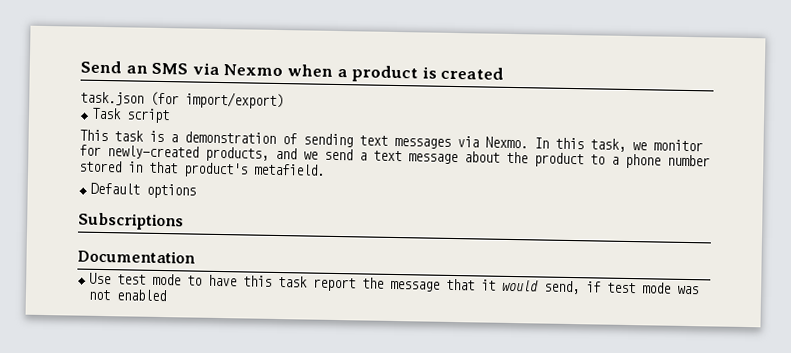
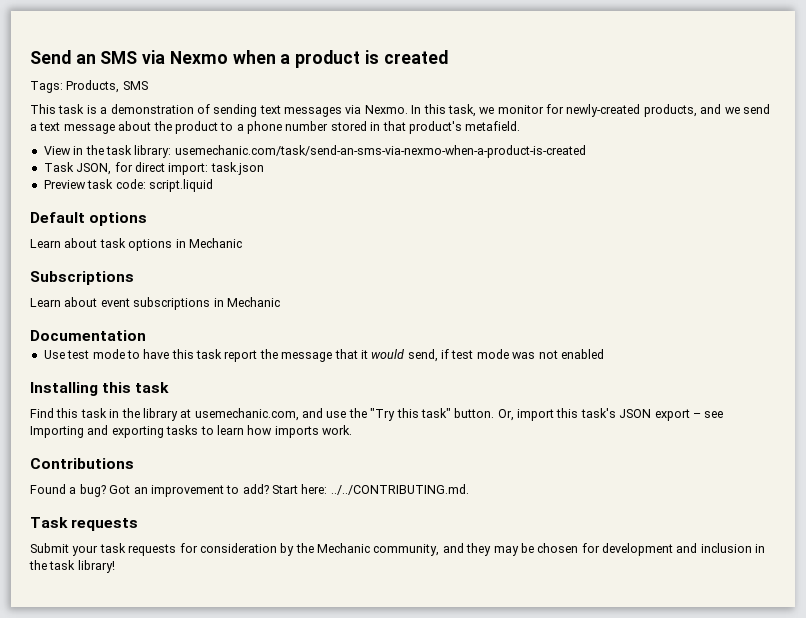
[80,91,284,110] [91,107,171,124] task.json (for import/export) // Task script -> [30,80,148,93] Tags: Products, SMS
[90,182,197,199] [78,212,184,231] Default options // Subscriptions -> [43,145,586,158] [43,162,264,175] [43,179,213,192] [30,212,148,226] [30,238,242,251] [30,271,134,285] [30,297,280,310] View in the task library: usemechanic.com/task/send-an-sms-via-nexmo-when-a-product-is-created // Task JSON, for direct import: task.json // Preview task code: script.liquid // Default options // Learn about task options in Mechanic // Subscriptions // Learn about event subscriptions in Mechanic
(168, 295) none -> [30,382,170,396] [30,408,724,421] [30,425,352,438] [30,458,134,469] [30,484,469,497] [30,517,139,531] [30,543,766,556] [29,560,115,573] // Installing this task // Find this task in the library at usemechanic.com, and use the "Try this task" button. Or, import this task's JSON export – see Importing and exporting tasks to learn how imports work. // Contributions // Found a bug? Got an improvement to add? Start here: ../../CONTRIBUTING.md. // Task requests // Submit your task requests for consideration by the Mechanic community, and they may be chosen for development and inclusion in the task library!

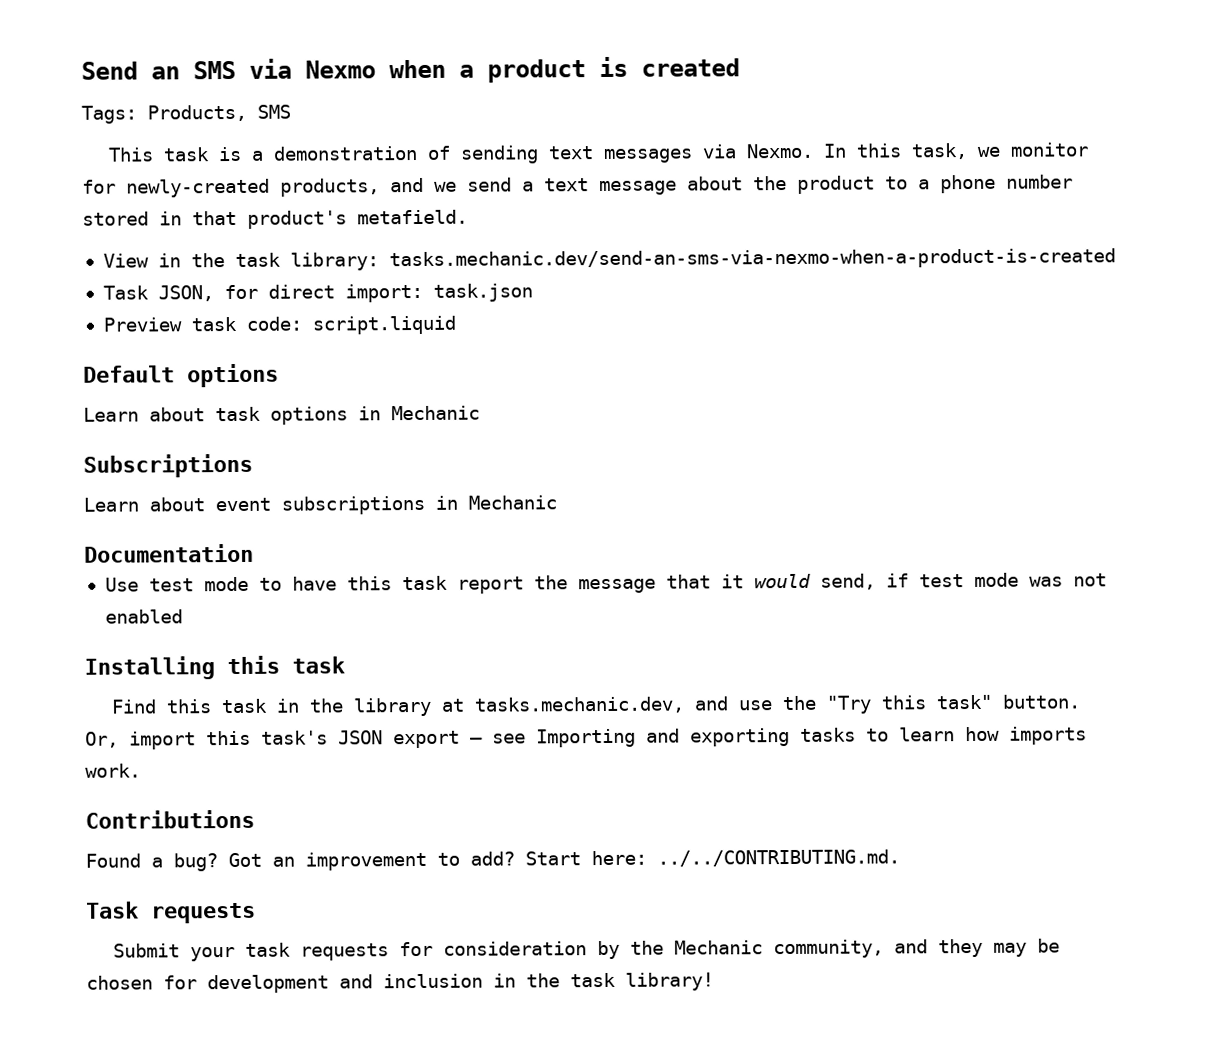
[174,145,586,158] usemechanic.com/task/send-an-sms-via-nexmo-when-a-product-is-created -> [388,248,1116,271] tasks.mechanic.dev/send-an-sms-via-nexmo-when-a-product-is-created
[194,408,299,421] usemechanic.com, -> [473,696,685,714] tasks.mechanic.dev,

